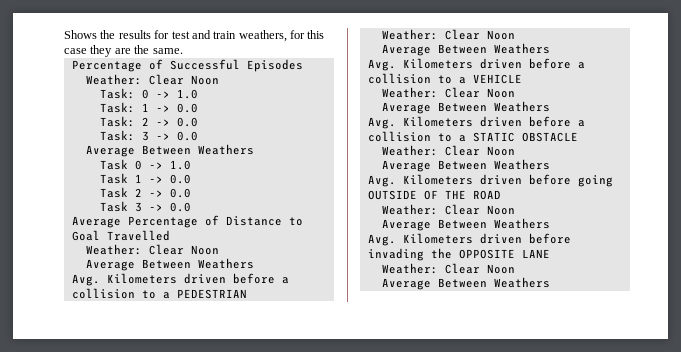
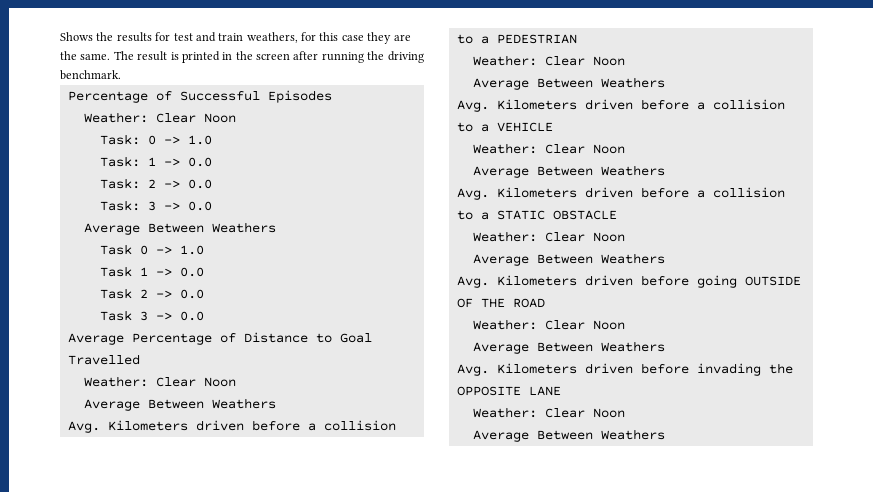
(183, 51) none -> [113,51,424,63] [60,70,121,80] The result is printed in the screen after running the driving benchmark.

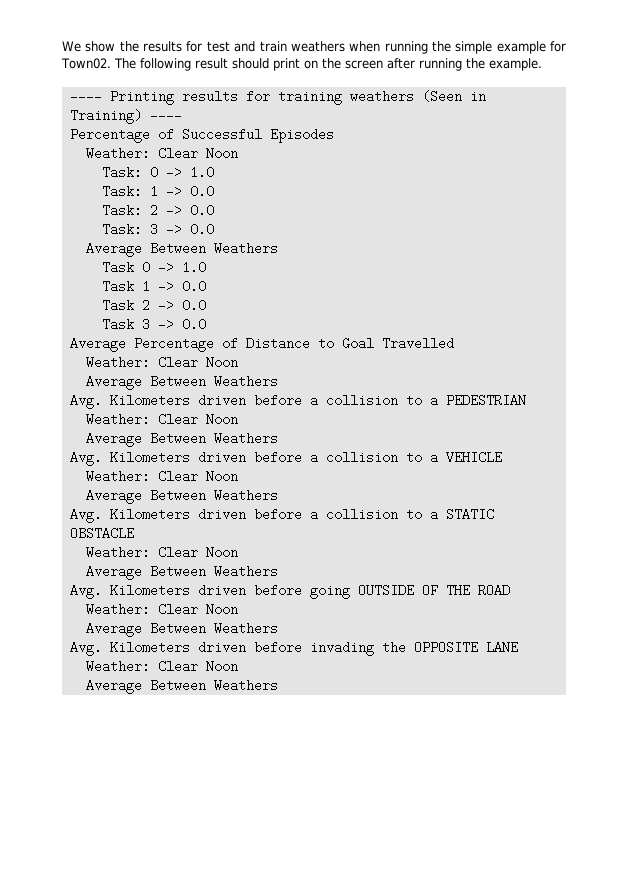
[60,32,93,41] Shows -> [62,41,116,52] We show
[246,32,411,44] [60,51,233,63] weathers, for this case they are the same. The result is printed in -> [290,41,566,54] [61,58,318,71] weathers when running the simple example for Town02. The following result should print on
[387,51,424,63] [60,70,121,80] driving benchmark. -> [488,58,542,71] [69,90,486,105] [69,109,182,124] example. // ---- Printing results for training weathers (Seen in Training) ----

